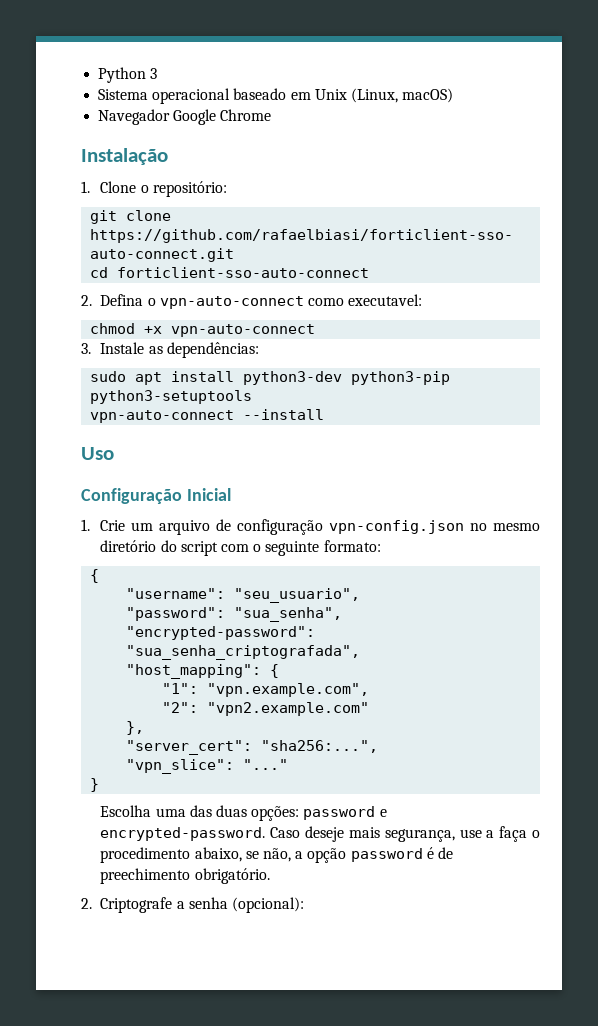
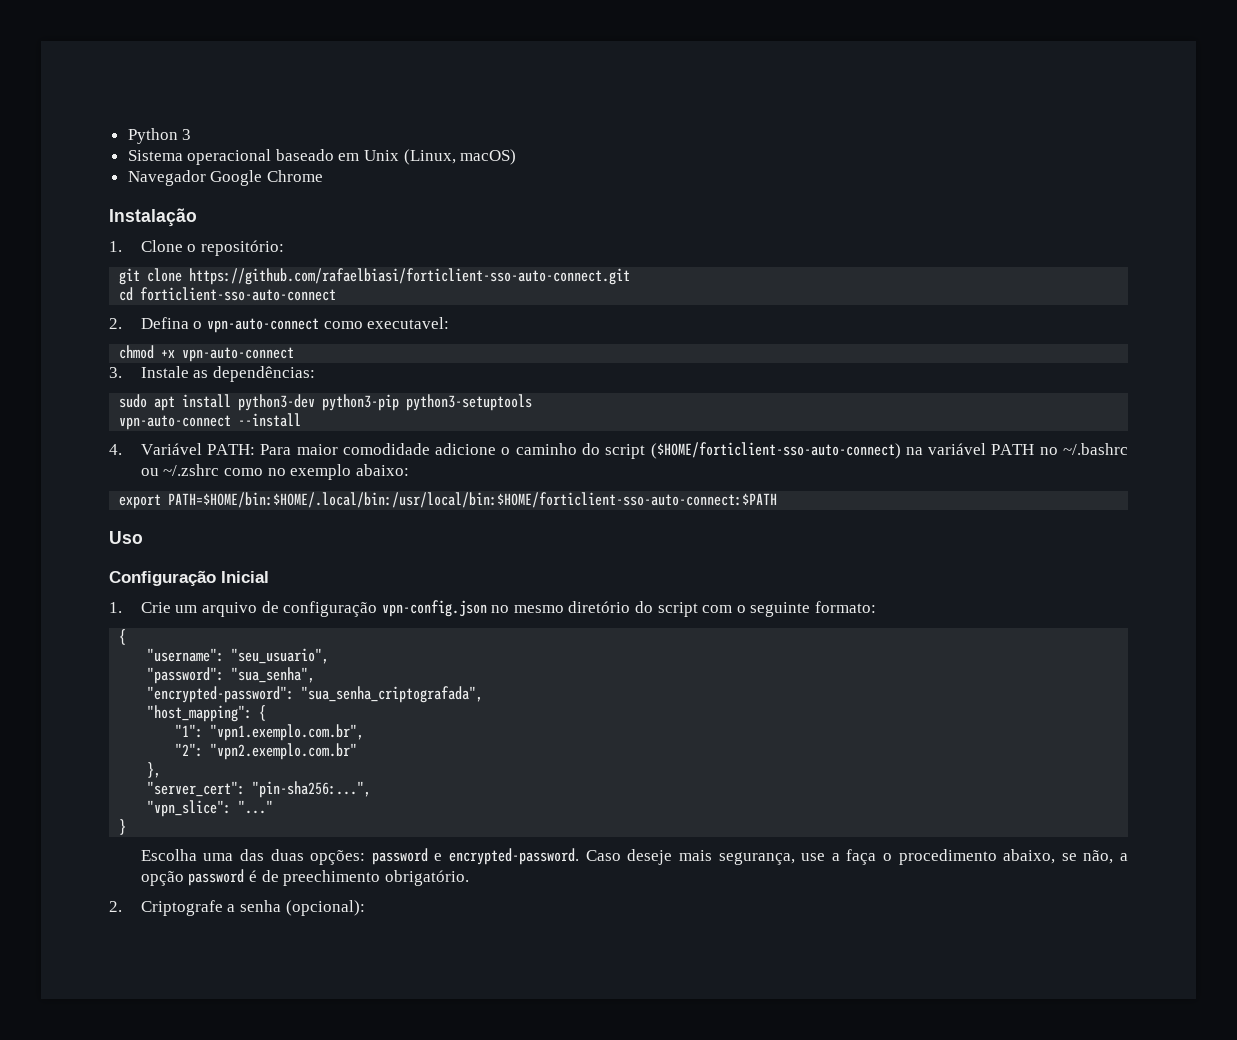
(325, 414) none -> [109,442,1128,459] [140,464,409,480] [119,492,778,509] // 4. Variável PATH: Para maior comodidade adicione o caminho do script ($HOME/forticlient-sso-auto-connect) na variável PATH no ~/.bashrc ou ~/.zshrc como no exemplo abaixo: // export PATH=$HOME/bin:$HOME/.local/bin:/usr/local/bin:$HOME/forticlient-sso-auto-connect:$PATH
[207,683,370,697] "vpn.example.com", -> [210,724,365,741] "vpn1.exemplo.com.br",
[207,702,370,716] "vpn2.example.com" -> [210,743,358,760] "vpn2.exemplo.com.br"
[261,740,379,753] "sha256:...", -> [252,781,372,798] "pin-sha256:...",

